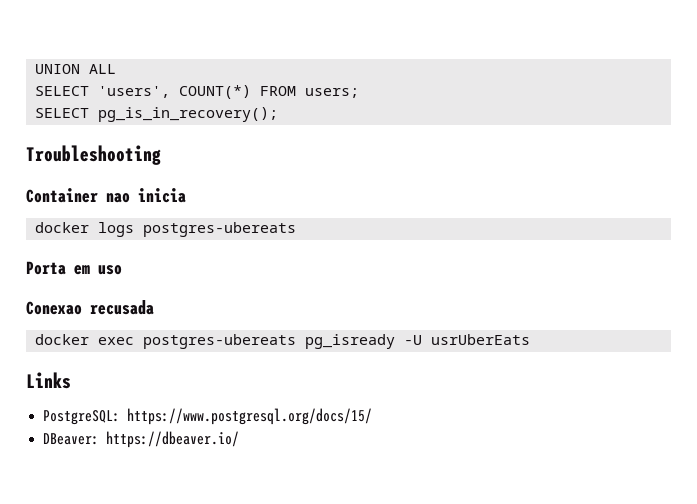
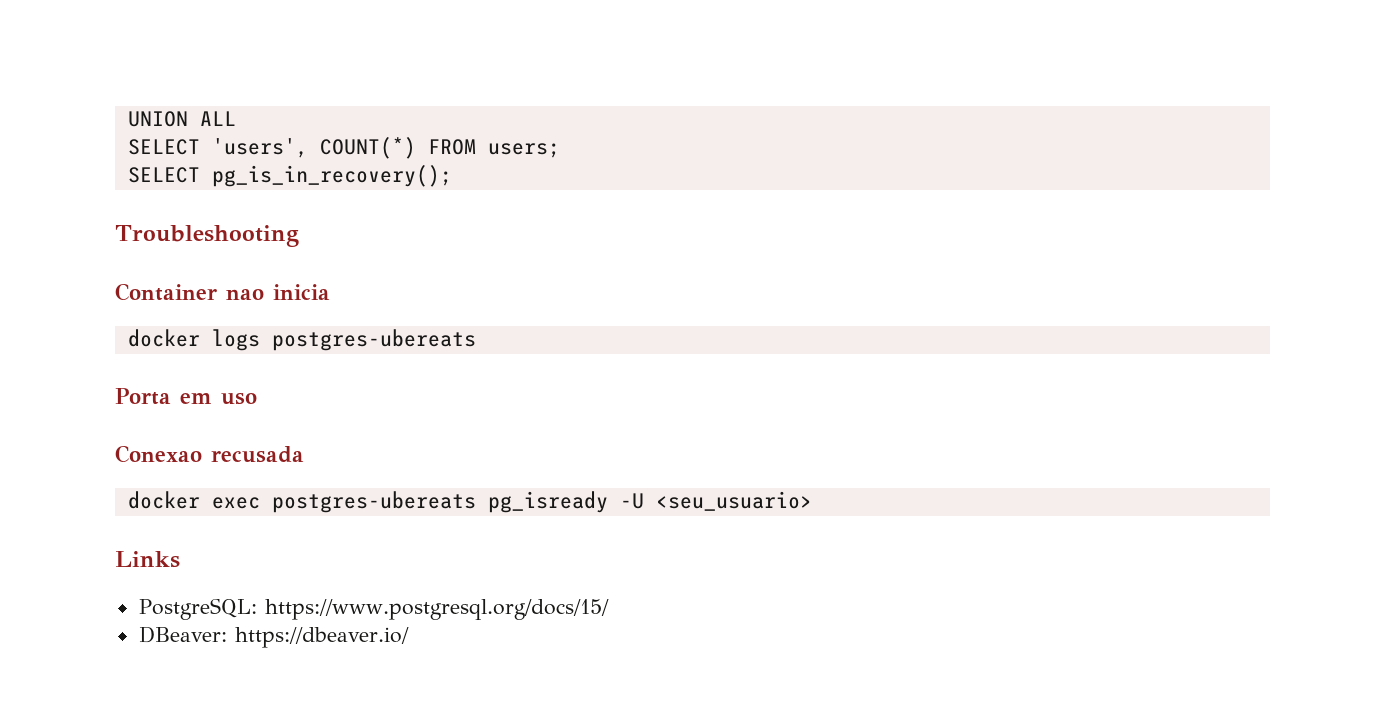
[431,334,531,345] usrUberEats -> [655,491,812,511] <seu_usuario>

